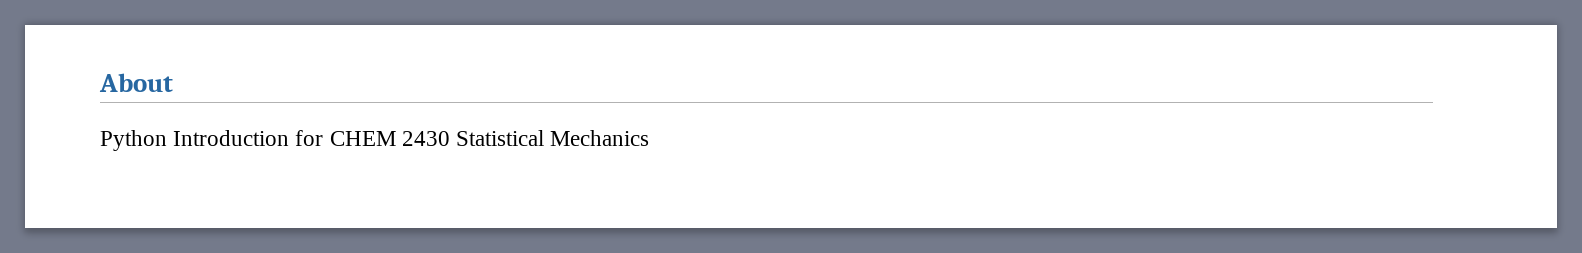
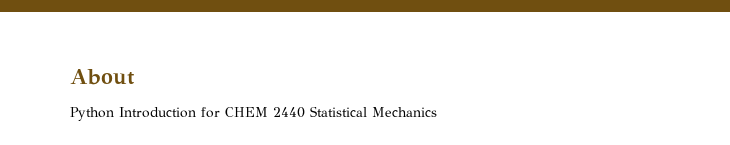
[401,131,450,146] 2430 -> [273,107,305,118] 2440

